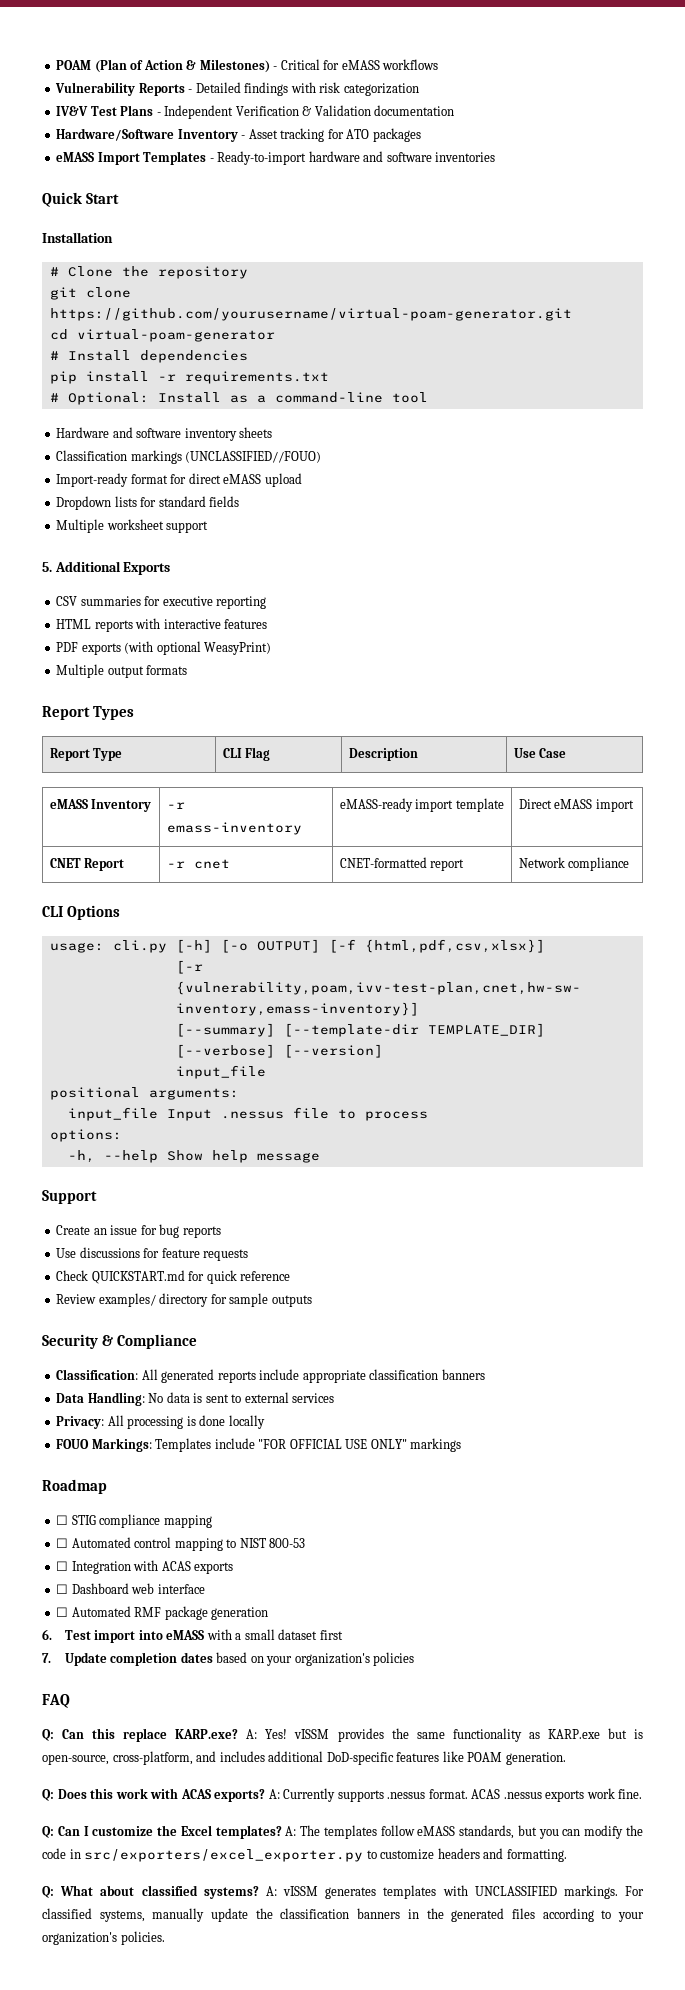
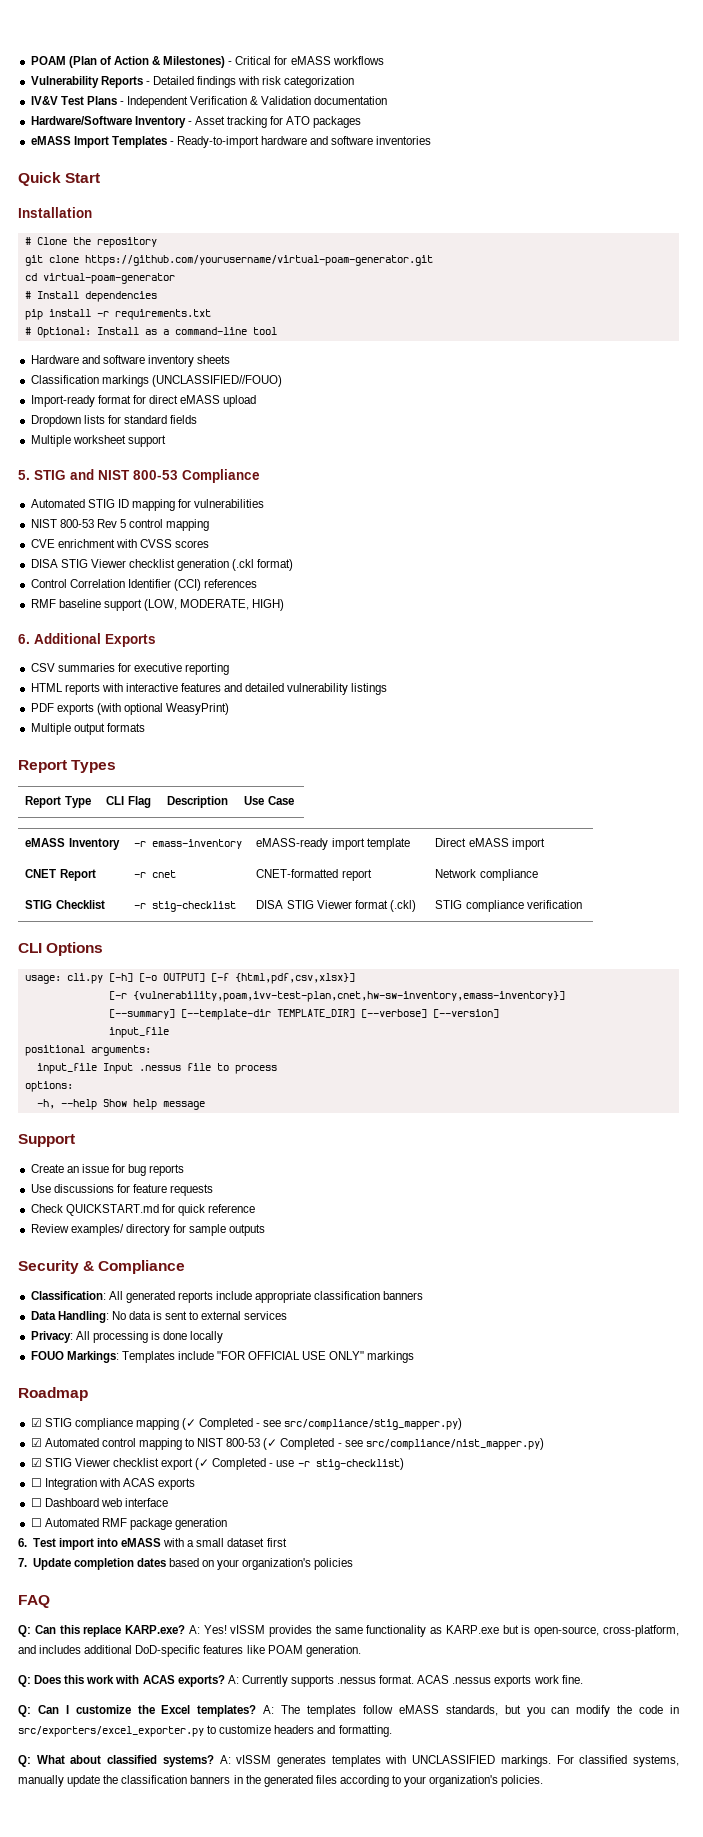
(52, 567) none -> [34,469,260,483] [30,499,265,511] [30,519,210,531] [30,539,210,548] [30,559,294,571] [30,579,258,591] [30,599,285,611] [18,634,30,644] STIG and NIST 800-53 Compliance // Automated STIG ID mapping for vulnerabilities // NIST 800-53 Rev 5 control mapping // CVE enrichment with CVSS scores // DISA STIG Viewer checklist generation (.ckl format) // Control Correlation Identifier (CCI) references // RMF baseline support (LOW, MODERATE, HIGH) // 6.
(268, 624) none -> [224,683,388,695] and detailed vulnerability listings
(630, 864) none -> [25,900,105,909] [134,901,237,912] [256,900,416,912] [435,900,582,912] // STIG Checklist | -r stig-checklist | DISA STIG Viewer format (.ckl) | STIG compliance verification
[56,1515,69,1525] ☐ -> [30,1418,42,1427] ☑
[56,1538,69,1548] // ☐ -> [182,1418,463,1430] [30,1438,42,1447] (✓ Completed - see src/compliance/stig_mapper.py) // ☑
(306, 1543) none -> [263,1438,544,1450] [30,1458,404,1470] (✓ Completed - see src/compliance/nist_mapper.py) // ☑ STIG Viewer checklist export (✓ Completed - use -r stig-checklist)

